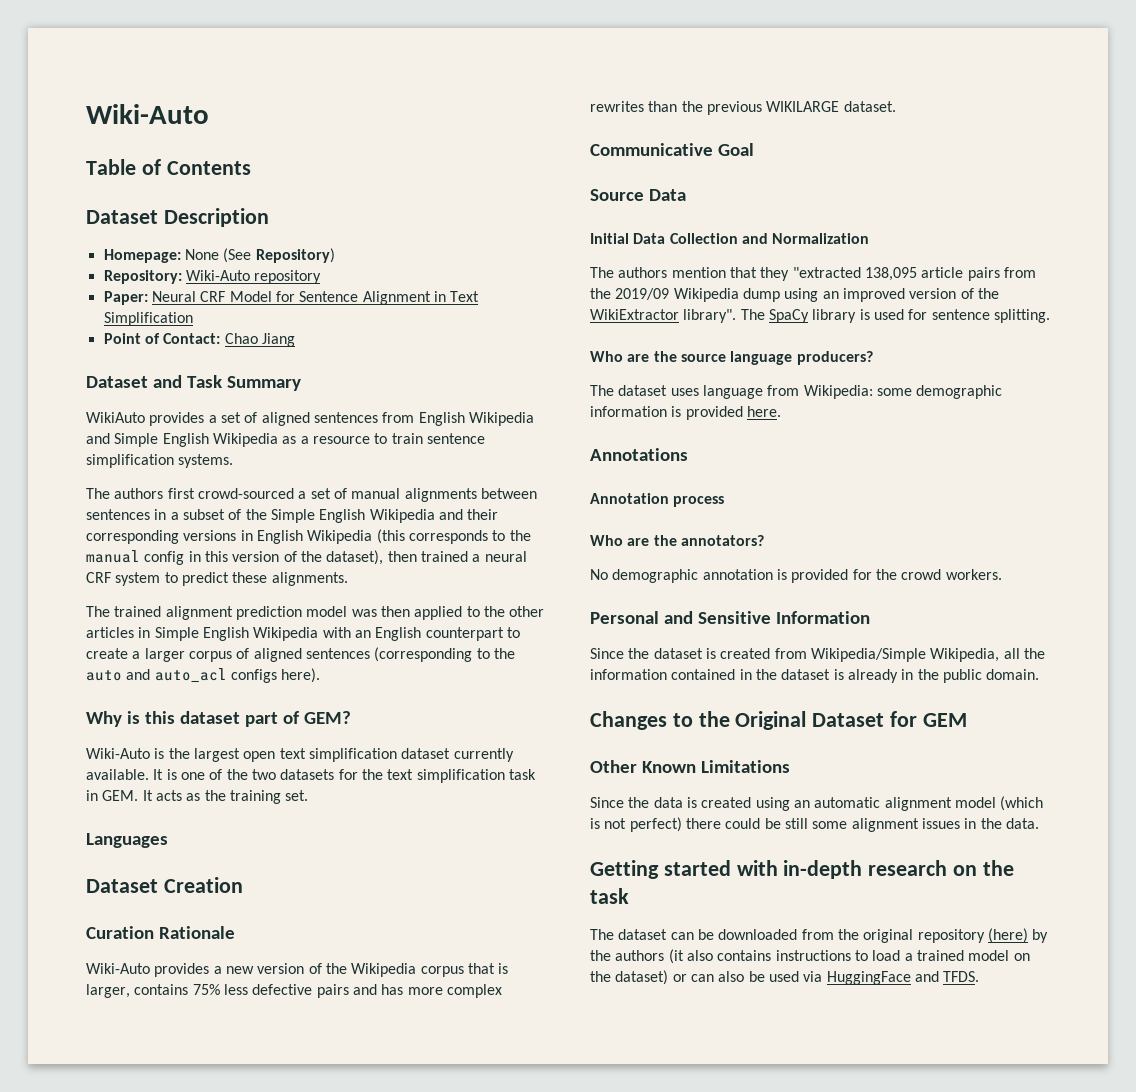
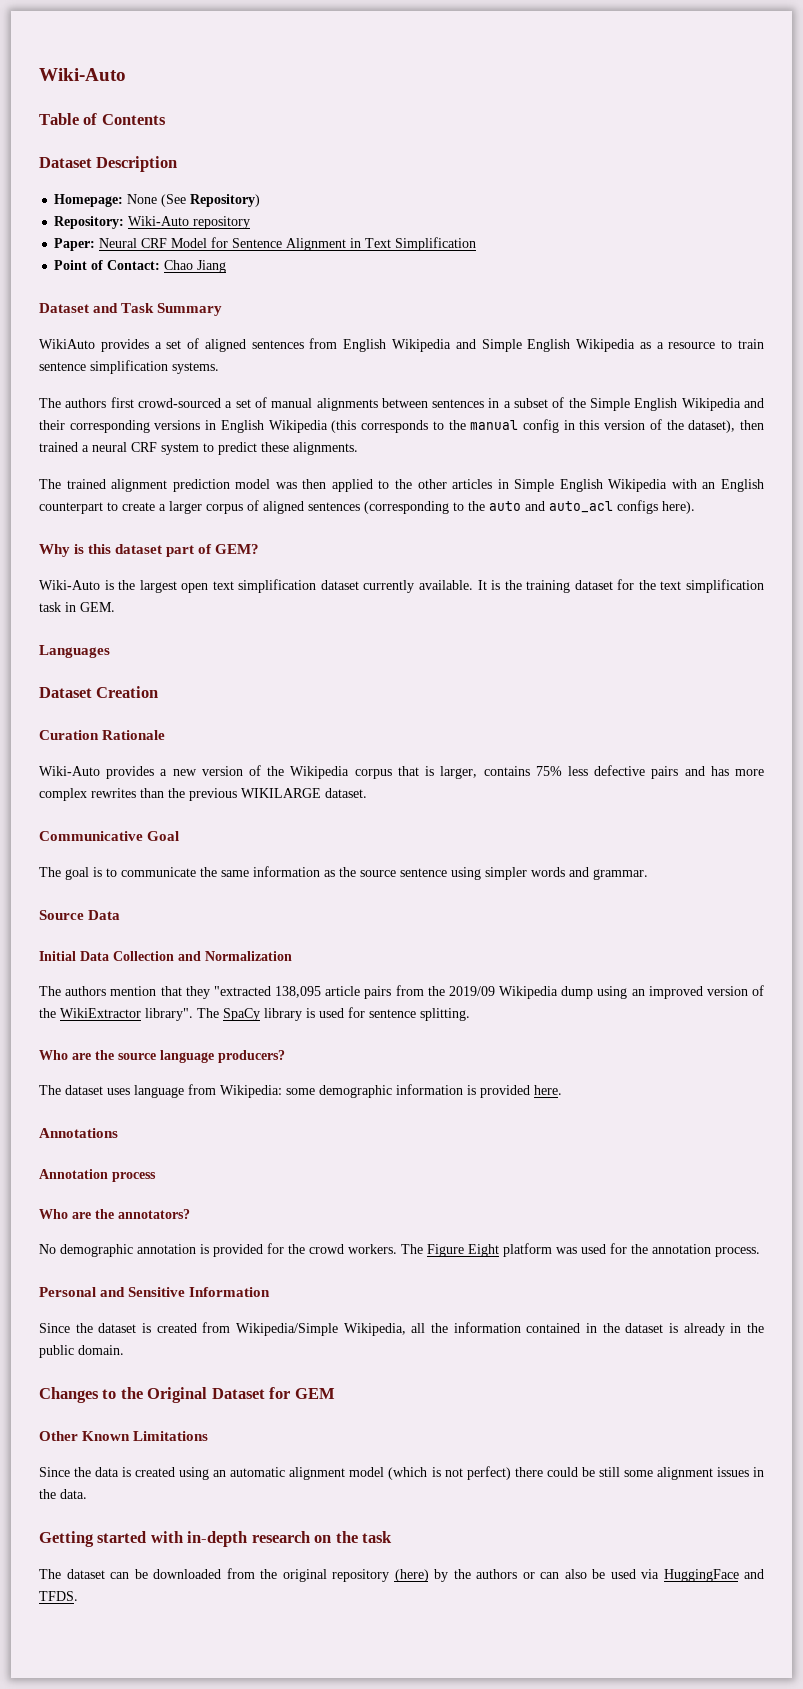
[180,769,335,780] one of the two datasets -> [504,580,613,593] the training dataset
[142,790,309,804] It acts as the training set. -> (115, 607) none
(754, 149) none -> [39,866,648,880] // The goal is to communicate the same information as the source sentence using simpler words and grammar.
(1002, 574) none -> [401,1243,760,1257] The Figure Eight platform was used for the annotation process.
[668,949,1030,964] [590,970,669,985] (it also contains instructions to load a trained model on the dataset) -> (517, 1574) none

